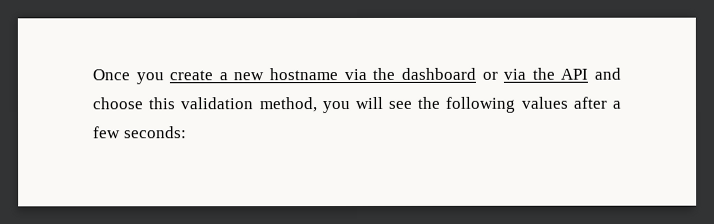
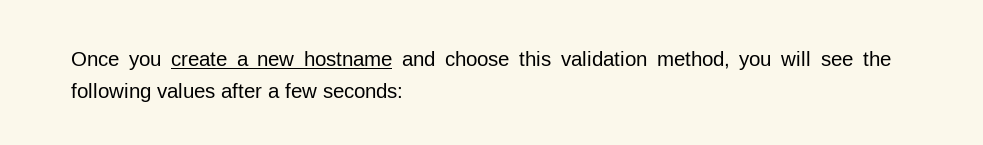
[343,67,589,81] via the dashboard or via the API -> (393, 58) none

